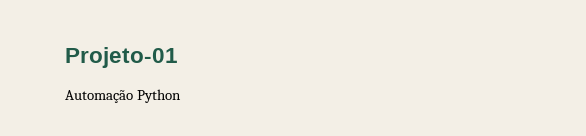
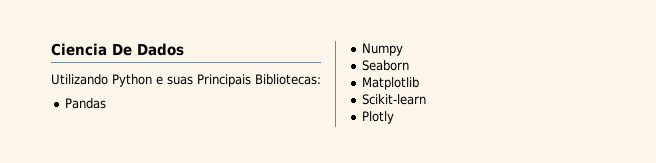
[65,47,178,68] [65,89,181,103] Projeto-01 // Automação Python -> [51,43,184,56] [51,74,321,87] [65,98,107,109] [362,43,404,56] [362,60,410,71] [362,77,420,90] [362,94,427,105] [362,111,395,124] Ciencia De Dados // Utilizando Python e suas Principais Bibliotecas: // Pandas // Numpy // Seaborn // Matplotlib // Scikit-learn // Plotly

